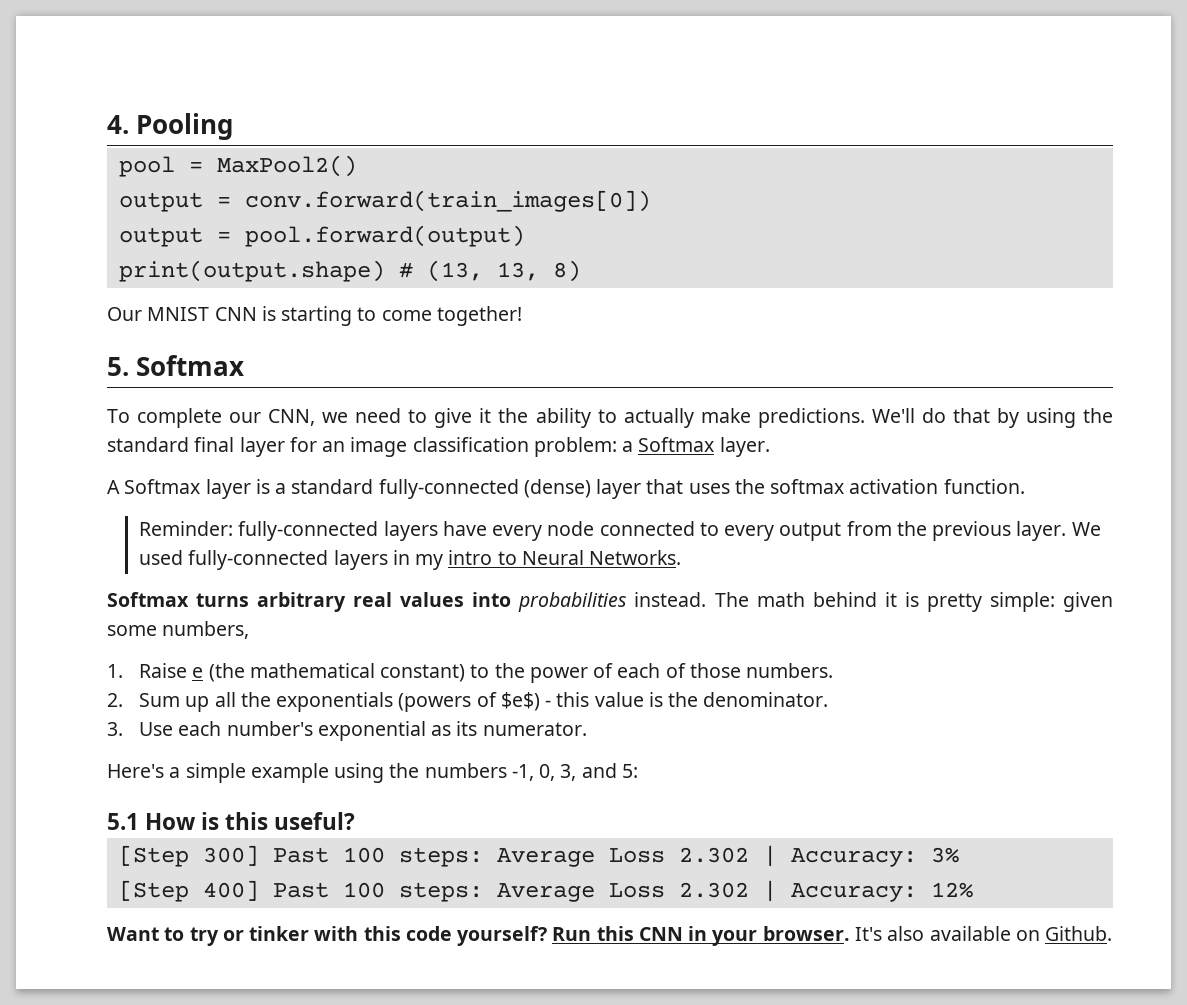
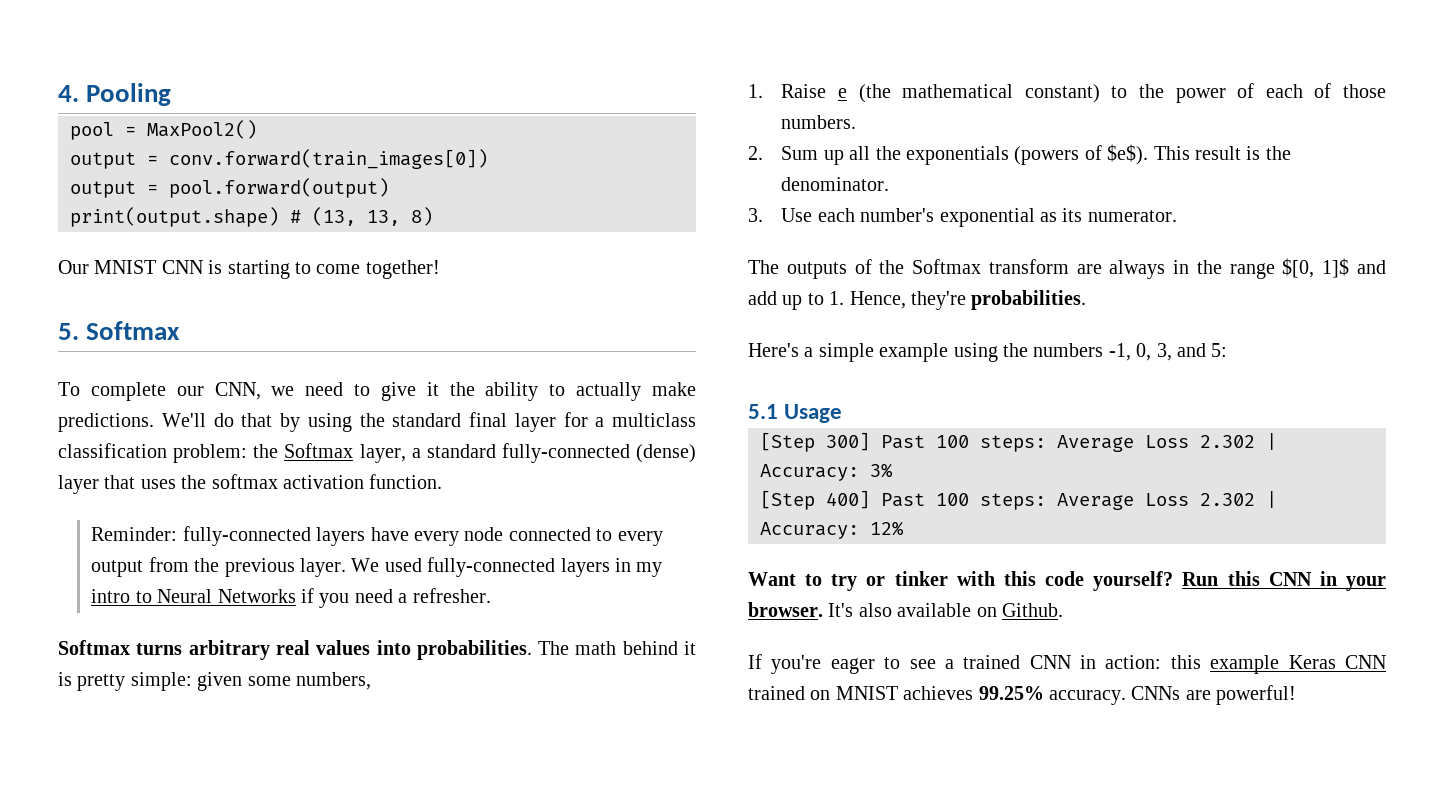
[322,437,770,457] [107,479,270,499] an image classification problem: a Softmax layer. // A Softmax layer is -> [595,413,696,427] [58,443,406,463] a multiclass classification problem: the Softmax layer,
[589,550,682,565] Networks. -> [217,588,491,608] Networks if you need a refresher.
[518,592,707,612] probabilities instead. -> [416,640,532,660] probabilities.
[500,692,644,711] $e$) - this value -> [1107,144,1241,165] $e$). This result
(587, 729) none -> [748,258,1386,279] [748,290,1087,310] // The outputs of the Softmax transform are always in the range $[0, 1]$ and add up to 1. Hence, they're probabilities.
[145,812,356,830] How is this useful? -> [784,404,843,423] Usage
(1113, 933) none -> [748,654,1386,674] [748,685,1297,705] // If you're eager to see a trained CNN in action: this example Keras CNN trained on MNIST achieves 99.25% accuracy. CNNs are powerful!

